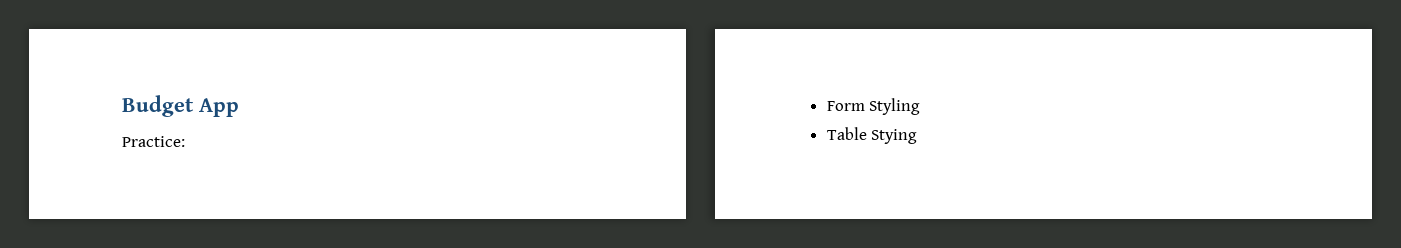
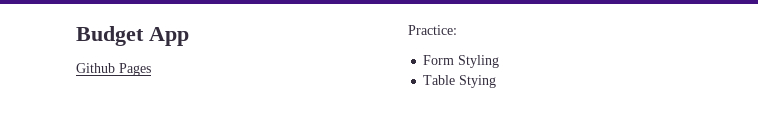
(239, 107) none -> [76,63,151,76] // Github Pages

